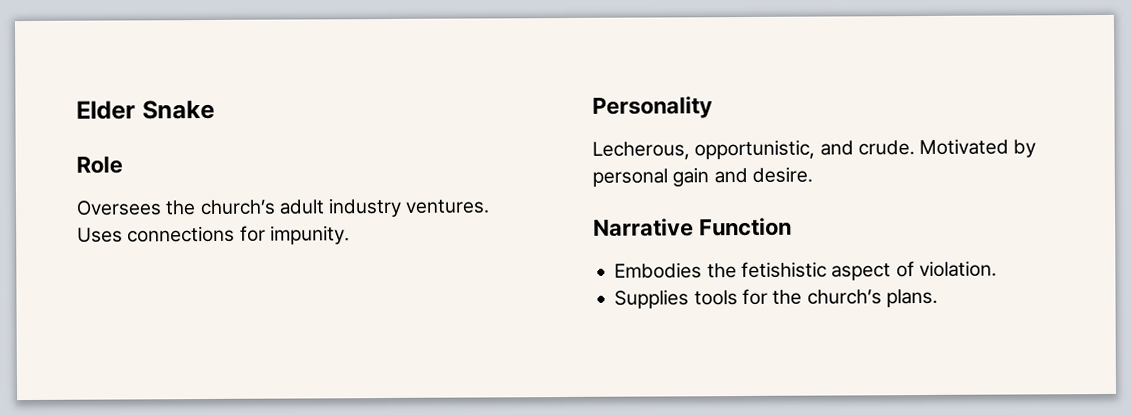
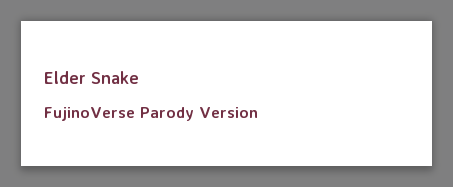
[76,156,123,174] [76,197,491,218] [77,225,350,245] [592,96,713,119] [592,138,1037,160] [592,166,813,188] [593,217,793,237] [614,260,997,281] [614,288,938,309] Role // Oversees the church’s adult industry ventures. Uses connections for impunity. // Personality // Lecherous, opportunistic, and crude. Motivated by personal gain and desire. // Narrative Function // Embodies the fetishistic aspect of violation. // Supplies tools for the church’s plans. -> [44,107,258,121] FujinoVerse Parody Version

